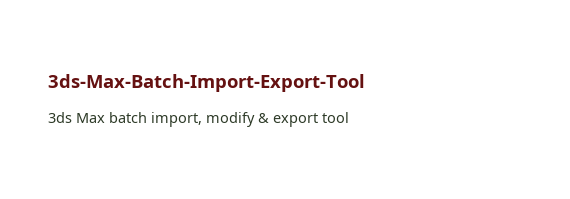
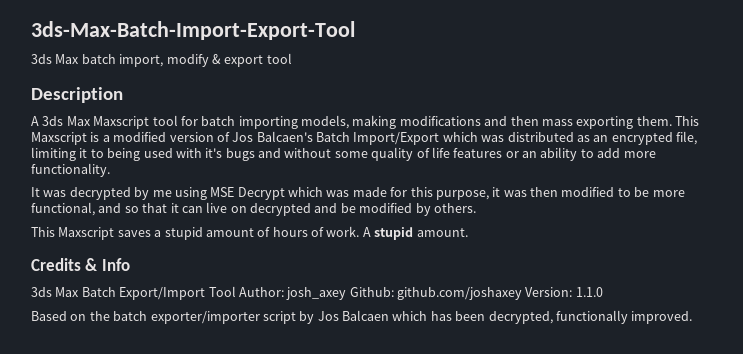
(349, 117) none -> [31,87,123,103] [31,115,699,129] [31,131,697,145] [31,147,656,161] [31,163,110,177] [31,187,685,200] [31,202,476,216] [31,226,468,240] [31,258,130,271] [31,286,603,300] [31,310,693,324] // Description // A 3ds Max Maxscript tool for batch importing models, making modifications and then mass exporting them. This Maxscript is a modified version of Jos Balcaen's Batch Import/Export which was distributed as an encrypted file, limiting it to being used with it's bugs and without some quality of life features or an ability to add more functionality. // It was decrypted by me using MSE Decrypt which was made for this purpose, it was then modified to be more functional, and so that it can live on decrypted and be modified by others. // This Maxscript saves a stupid amount of hours of work. A stupid amount. // Credits & Info // 3ds Max Batch Export/Import Tool Author: josh_axey Github: github.com/joshaxey Version: 1.1.0 // Based on the batch exporter/importer script by Jos Balcaen which has been decrypted, functionally improved.

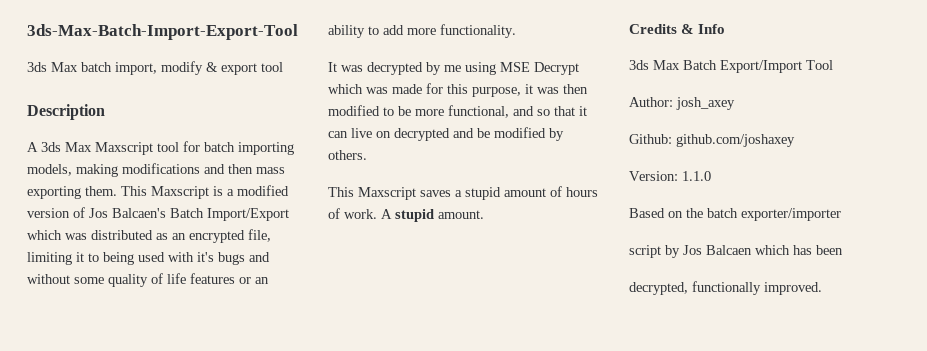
(236, 291) none -> (833, 65) //
(347, 293) none -> (735, 103) //
(522, 293) none -> (795, 140) //
(260, 317) none -> (841, 214) //
(486, 316) none -> (843, 250) //

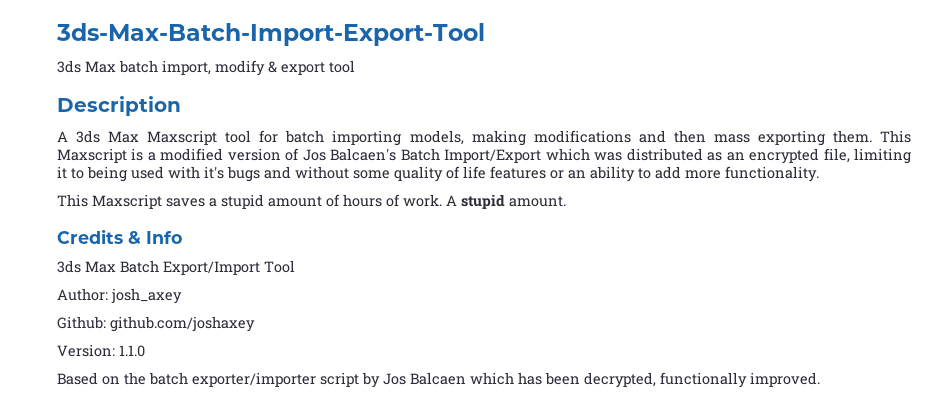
[328,62,579,75] [328,83,588,97] [328,105,587,118] [328,127,564,141] [328,150,367,160] // It was decrypted by me using MSE Decrypt which was made for this purpose, it was then modified to be more functional, and so that it can live on decrypted and be modified by others. -> (819, 174) none
(841, 214) // -> (316, 379) none
(843, 250) // -> (580, 378) none

